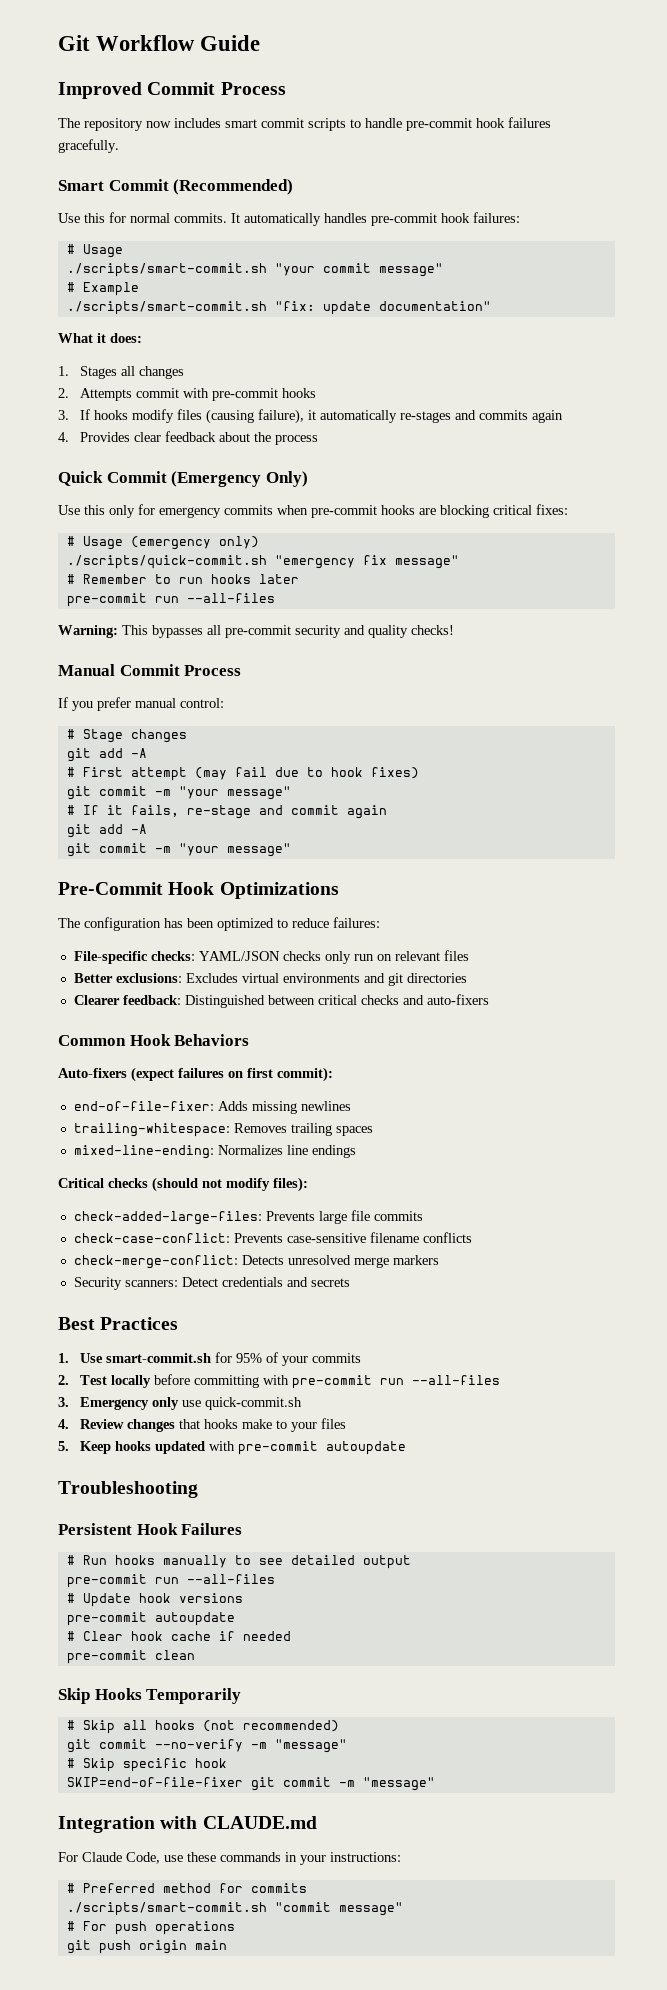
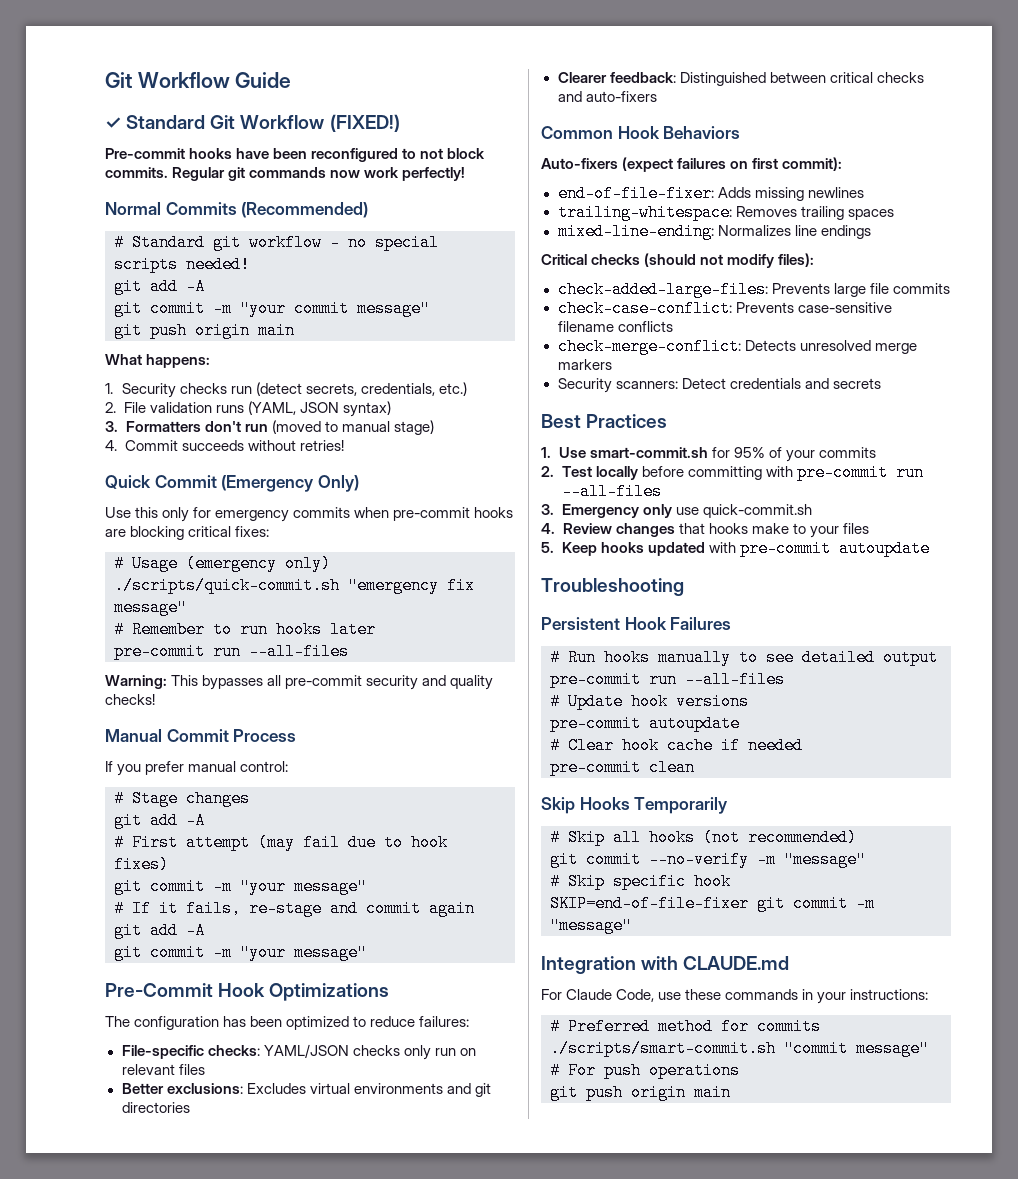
[58,82,286,99] [58,117,551,131] [58,139,119,153] [58,179,294,195] [58,212,520,226] [66,244,123,258] [66,263,443,277] [66,282,139,296] [66,301,491,315] Improved Commit Process // The repository now includes smart commit scripts to handle pre-commit hook failures gracefully. // Smart Commit (Recommended) // Use this for normal commits. It automatically handles pre-commit hook failures: // # Usage // ./scripts/smart-commit.sh "your commit message" // # Example // ./scripts/smart-commit.sh "fix: update documentation" -> [105,114,400,132] [105,148,486,162] [105,167,466,181] [105,202,369,218] [114,234,439,251] [114,256,250,273] [114,278,205,295] [114,300,430,317] [114,322,295,339] ✓ Standard Git Workflow (FIXED!) // Pre-commit hooks have been reconfigured to not block commits. Regular git commands now work perfectly! // Normal Commits (Recommended) // # Standard git workflow - no special scripts needed! // git add -A // git commit -m "your commit message" // git push origin main
[97,333,142,343] [58,366,185,379] [58,388,317,401] [58,409,564,424] [58,431,319,445] it does: // 1. Stages all changes // 2. Attempts commit with pre-commit hooks // 3. If hooks modify files (causing failure), it automatically re-stages and commits again // 4. Provides clear feedback about the process -> [146,354,211,368] [105,382,468,398] [105,401,391,417] [105,420,434,435] [105,440,344,451] happens: // 1. Security checks run (detect secrets, credentials, etc.) // 2. File validation runs (YAML, JSON syntax) // 3. Formatters don't run (moved to manual stage) // 4. Commit succeeds without retries!

